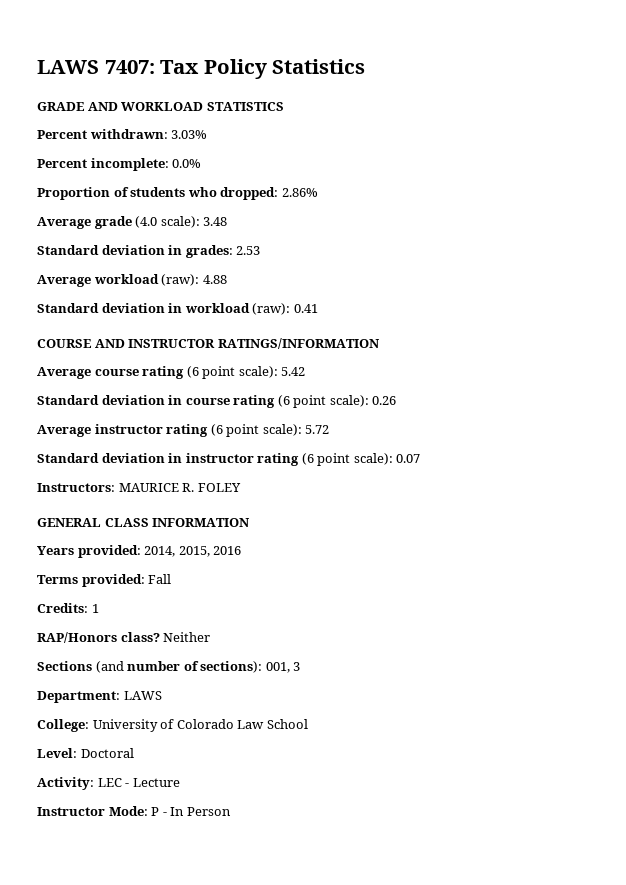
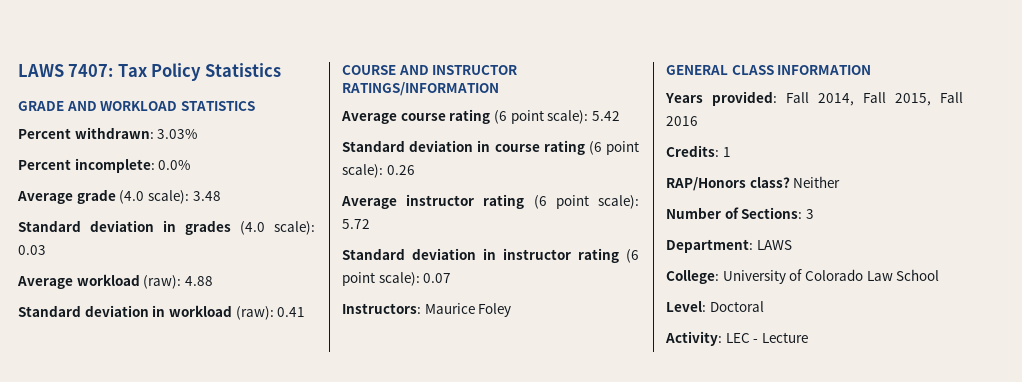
[37,187,318,200] // Proportion of students who dropped: 2.86% -> (191, 165) none
[185,245,261,258] grades: 2.53 -> [185,220,315,235] [18,245,46,255] grades (4.0 scale): 0.03
[118,483,241,492] MAURICE R. FOLEY -> [424,303,512,317] Maurice Foley
[144,546,242,557] [37,574,172,587] 2014, 2015, 2016 // Terms provided: Fall -> [786,92,963,106] [666,116,698,126] Fall 2014, Fall 2015, Fall 2016
[37,661,290,673] Sections (and number of sections): 001, -> [666,207,803,219] Number of Sections:
[37,806,231,816] // Instructor Mode: P - In Person -> (808, 337) none

